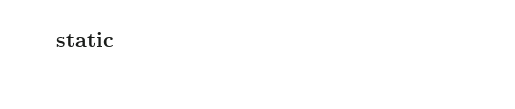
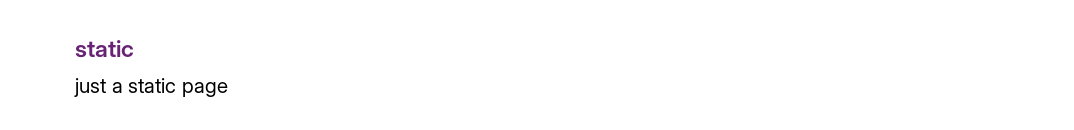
[56,32,114,47] static -> [75,40,134,58] [74,78,228,97] static // just a static page

